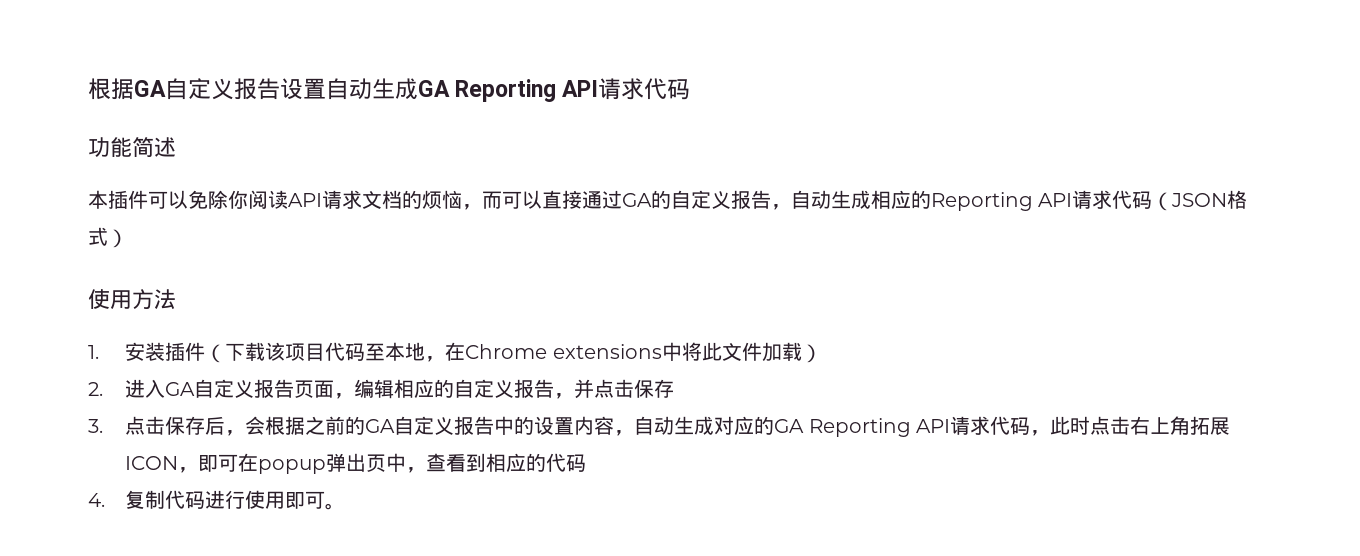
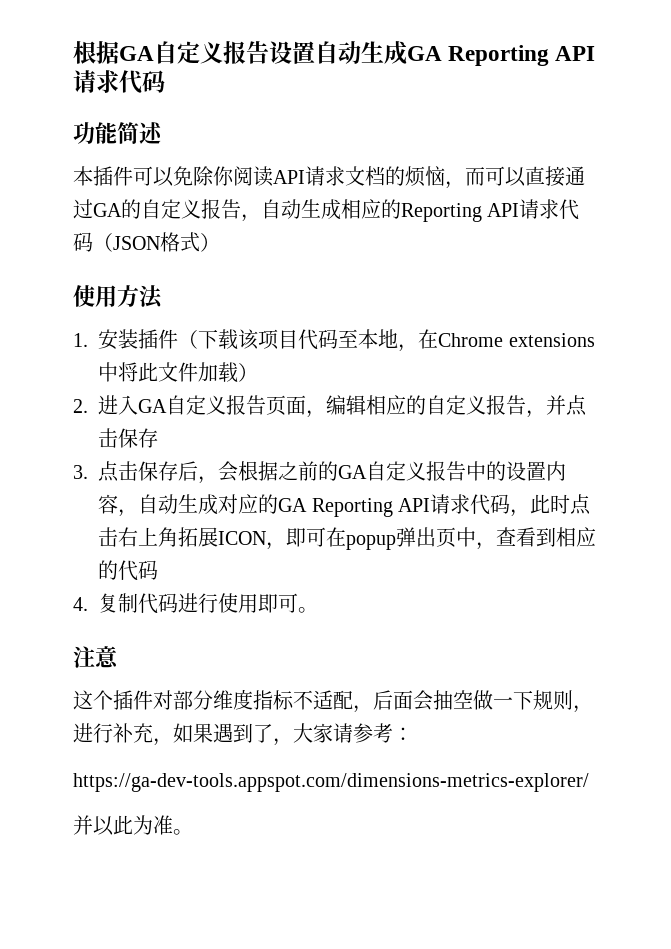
(346, 506) none -> [73,646,119,668] [73,689,593,713] [73,723,413,746] [73,773,589,792] [73,815,193,836] // 注意 // 这个插件对部分维度指标不适配，后面会抽空做一下规则，进行补充，如果遇到了，大家请参考： // https://ga-dev-tools.appspot.com/dimensions-metrics-explorer/ // 并以此为准。

